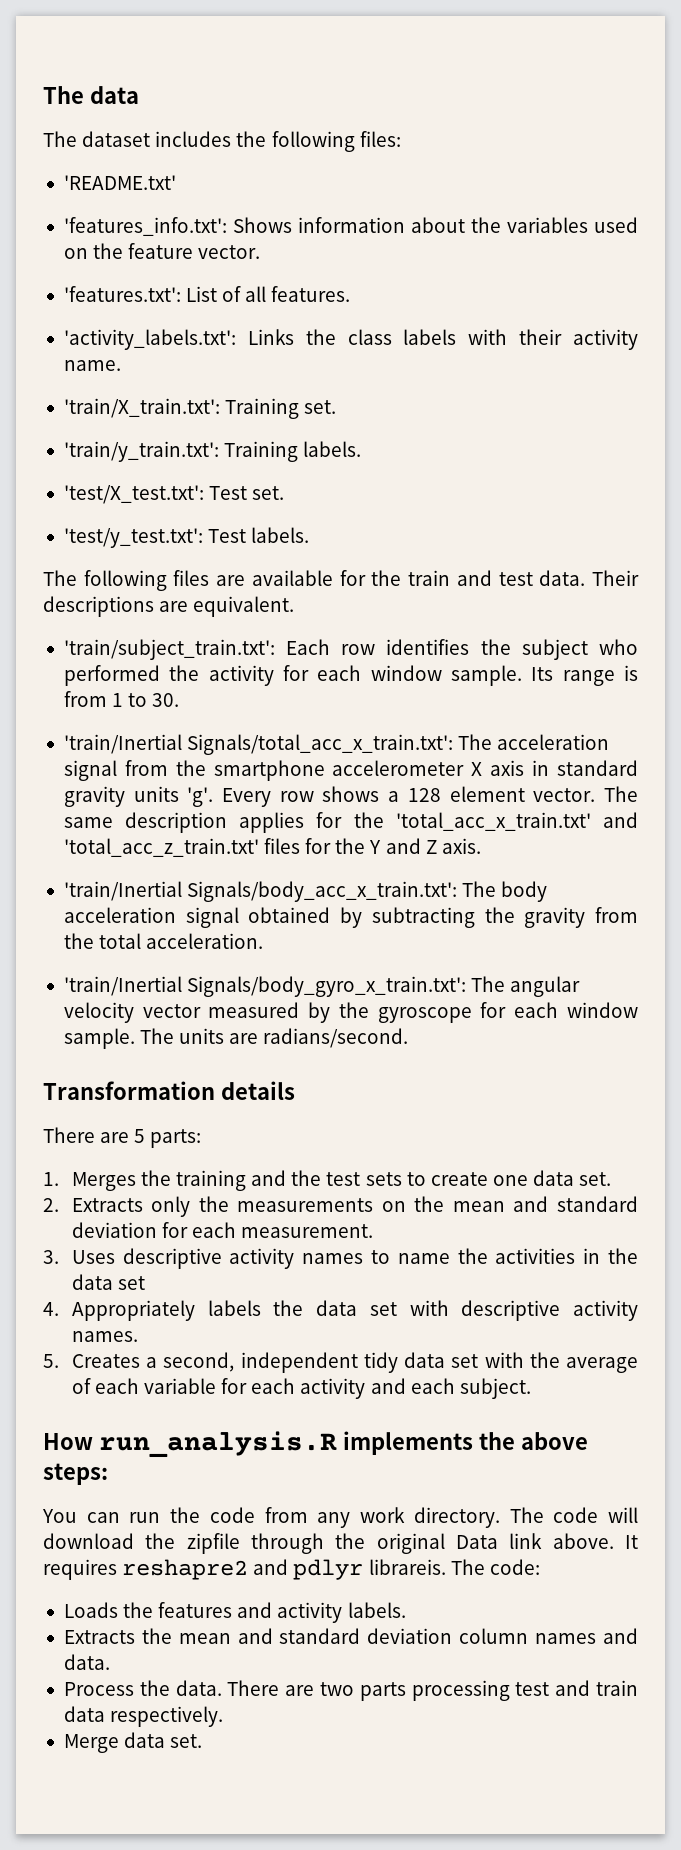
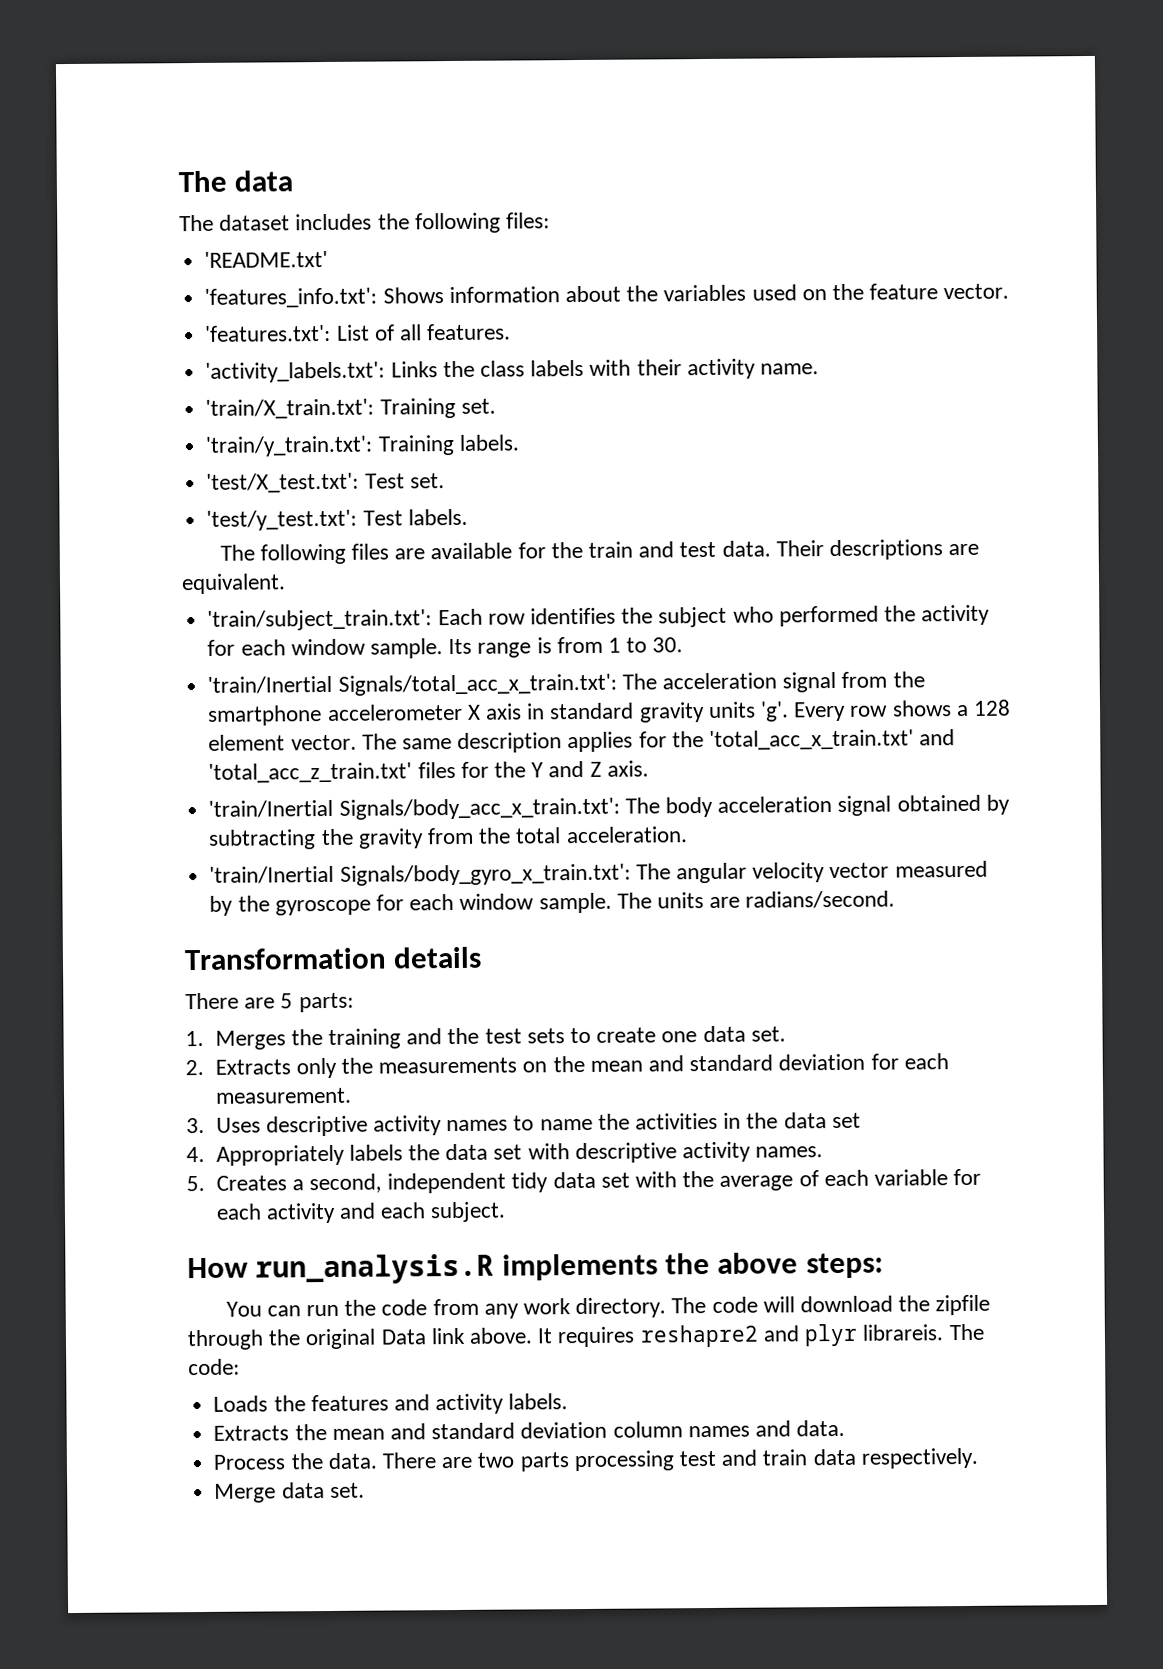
[293,1559,364,1580] pdlyr -> [804,1323,859,1347] plyr

